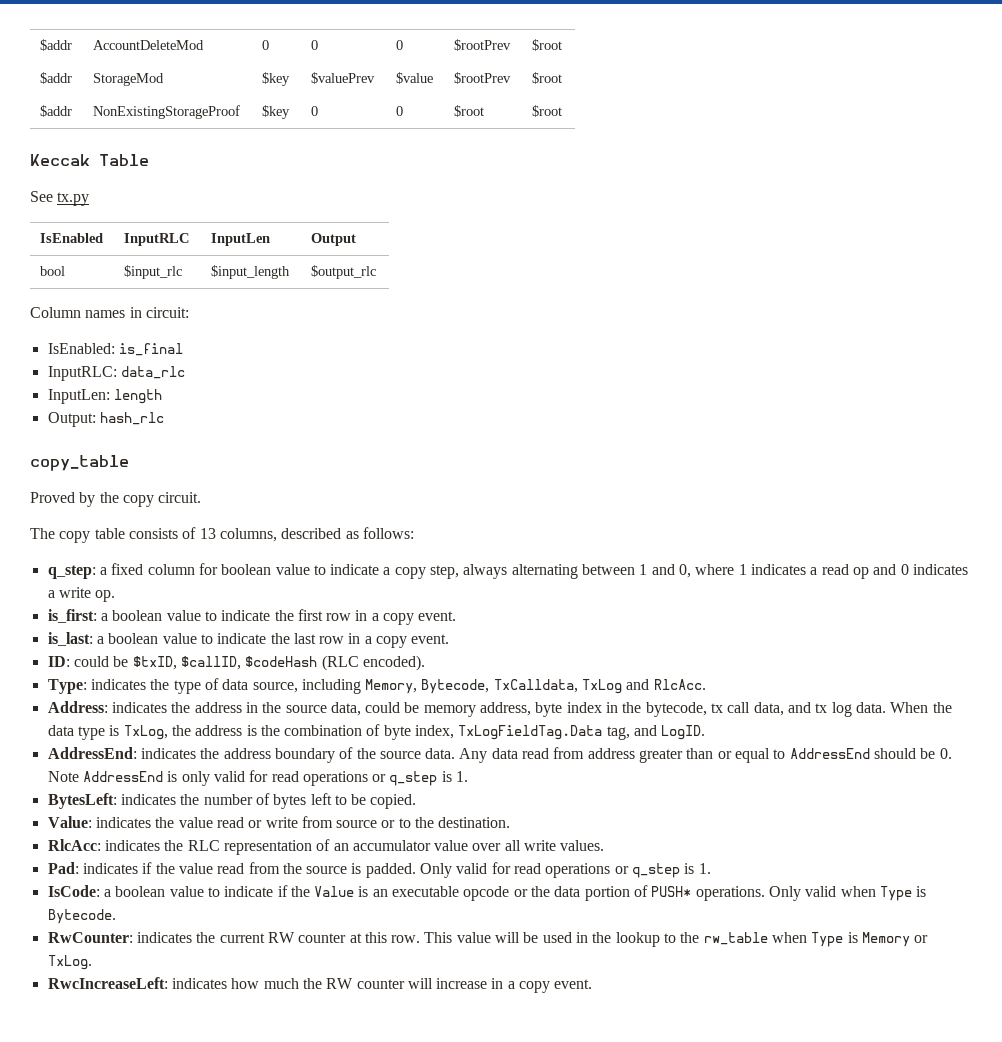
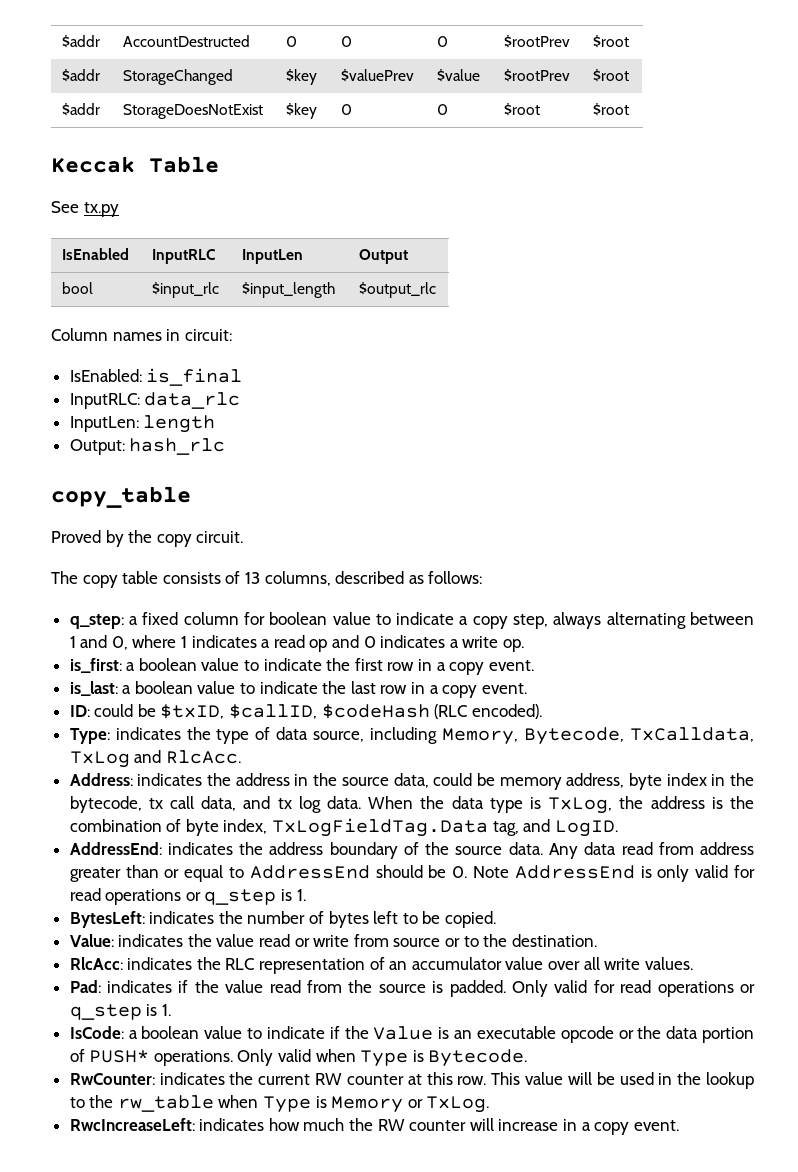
[40,39,73,51] [93,40,205,50] $addr | AccountDeleteMod -> [62,35,101,48] [123,35,251,47] $addr | AccountDestructed
[93,73,165,86] StorageMod -> [123,69,234,85] StorageChanged
[93,105,241,119] NonExistingStorageProof -> [123,104,264,119] StorageDoesNotExist

